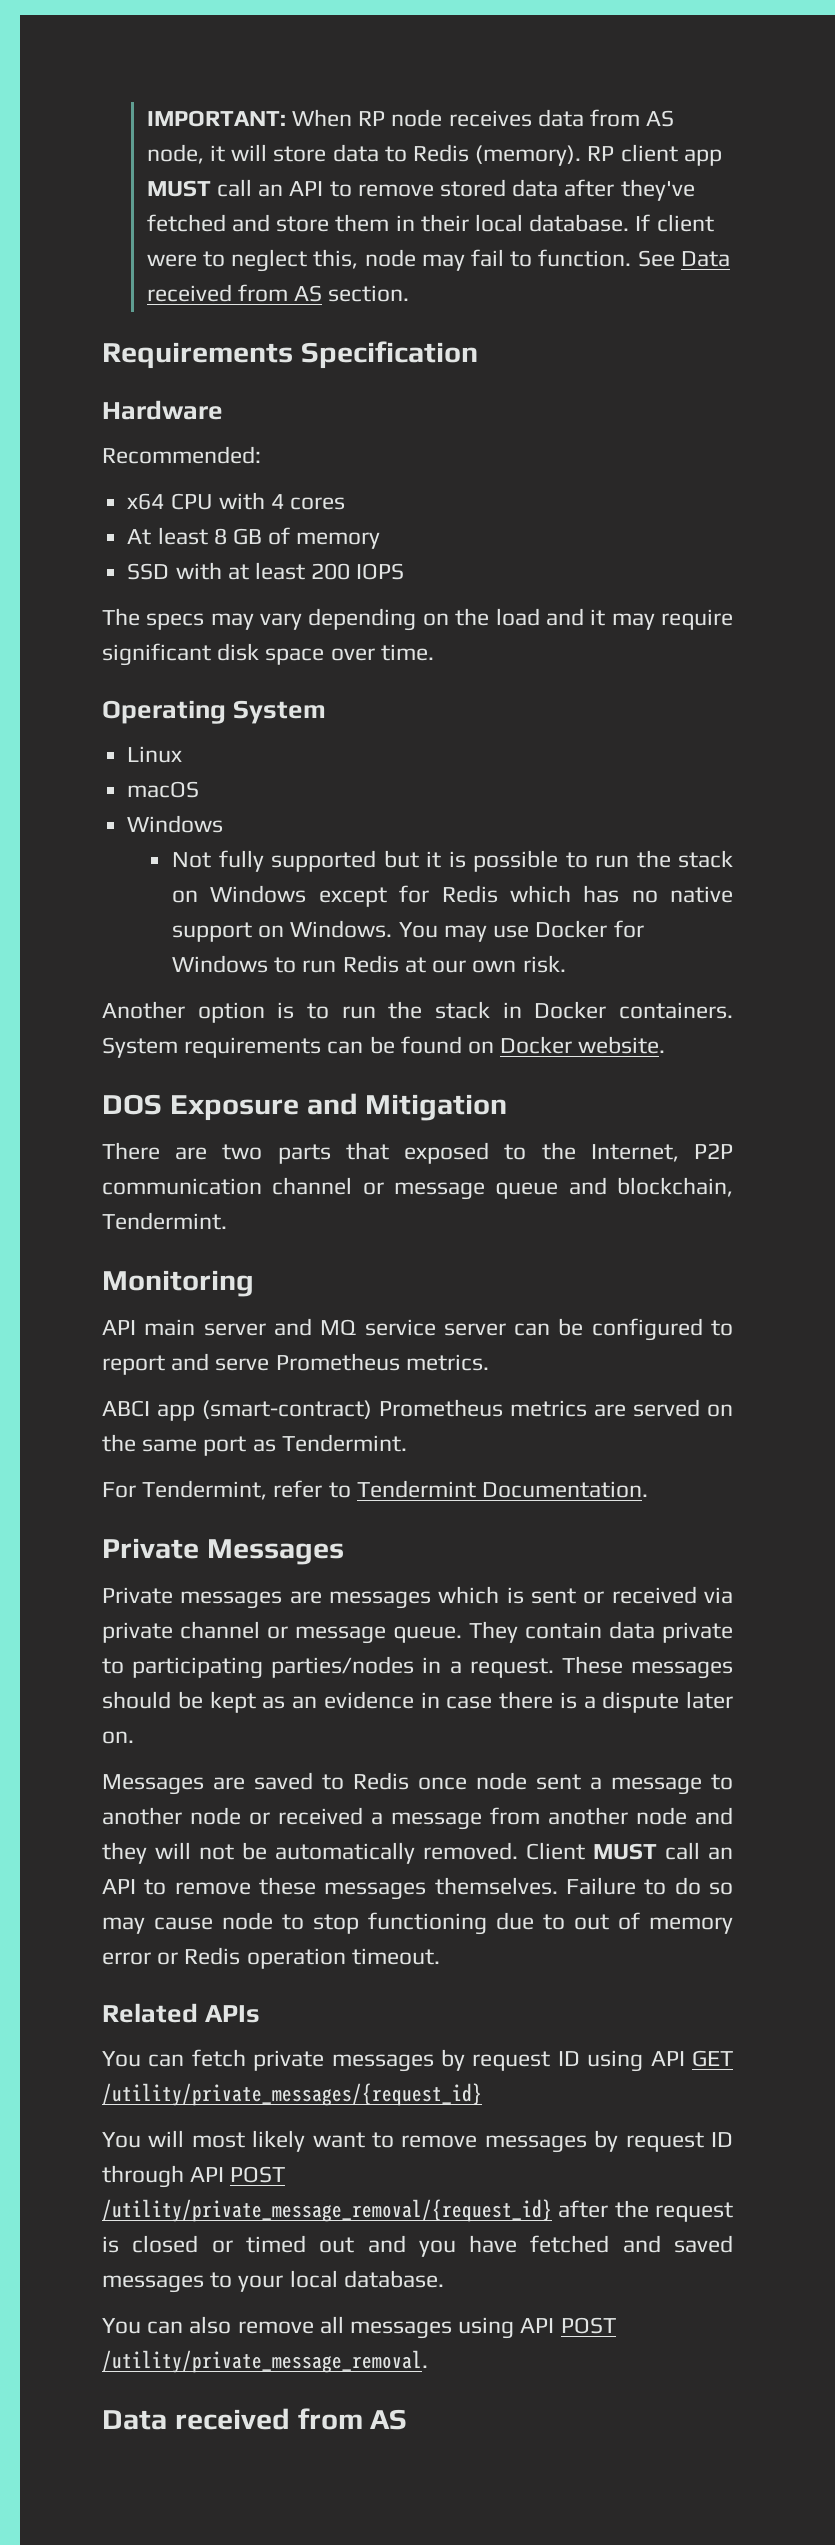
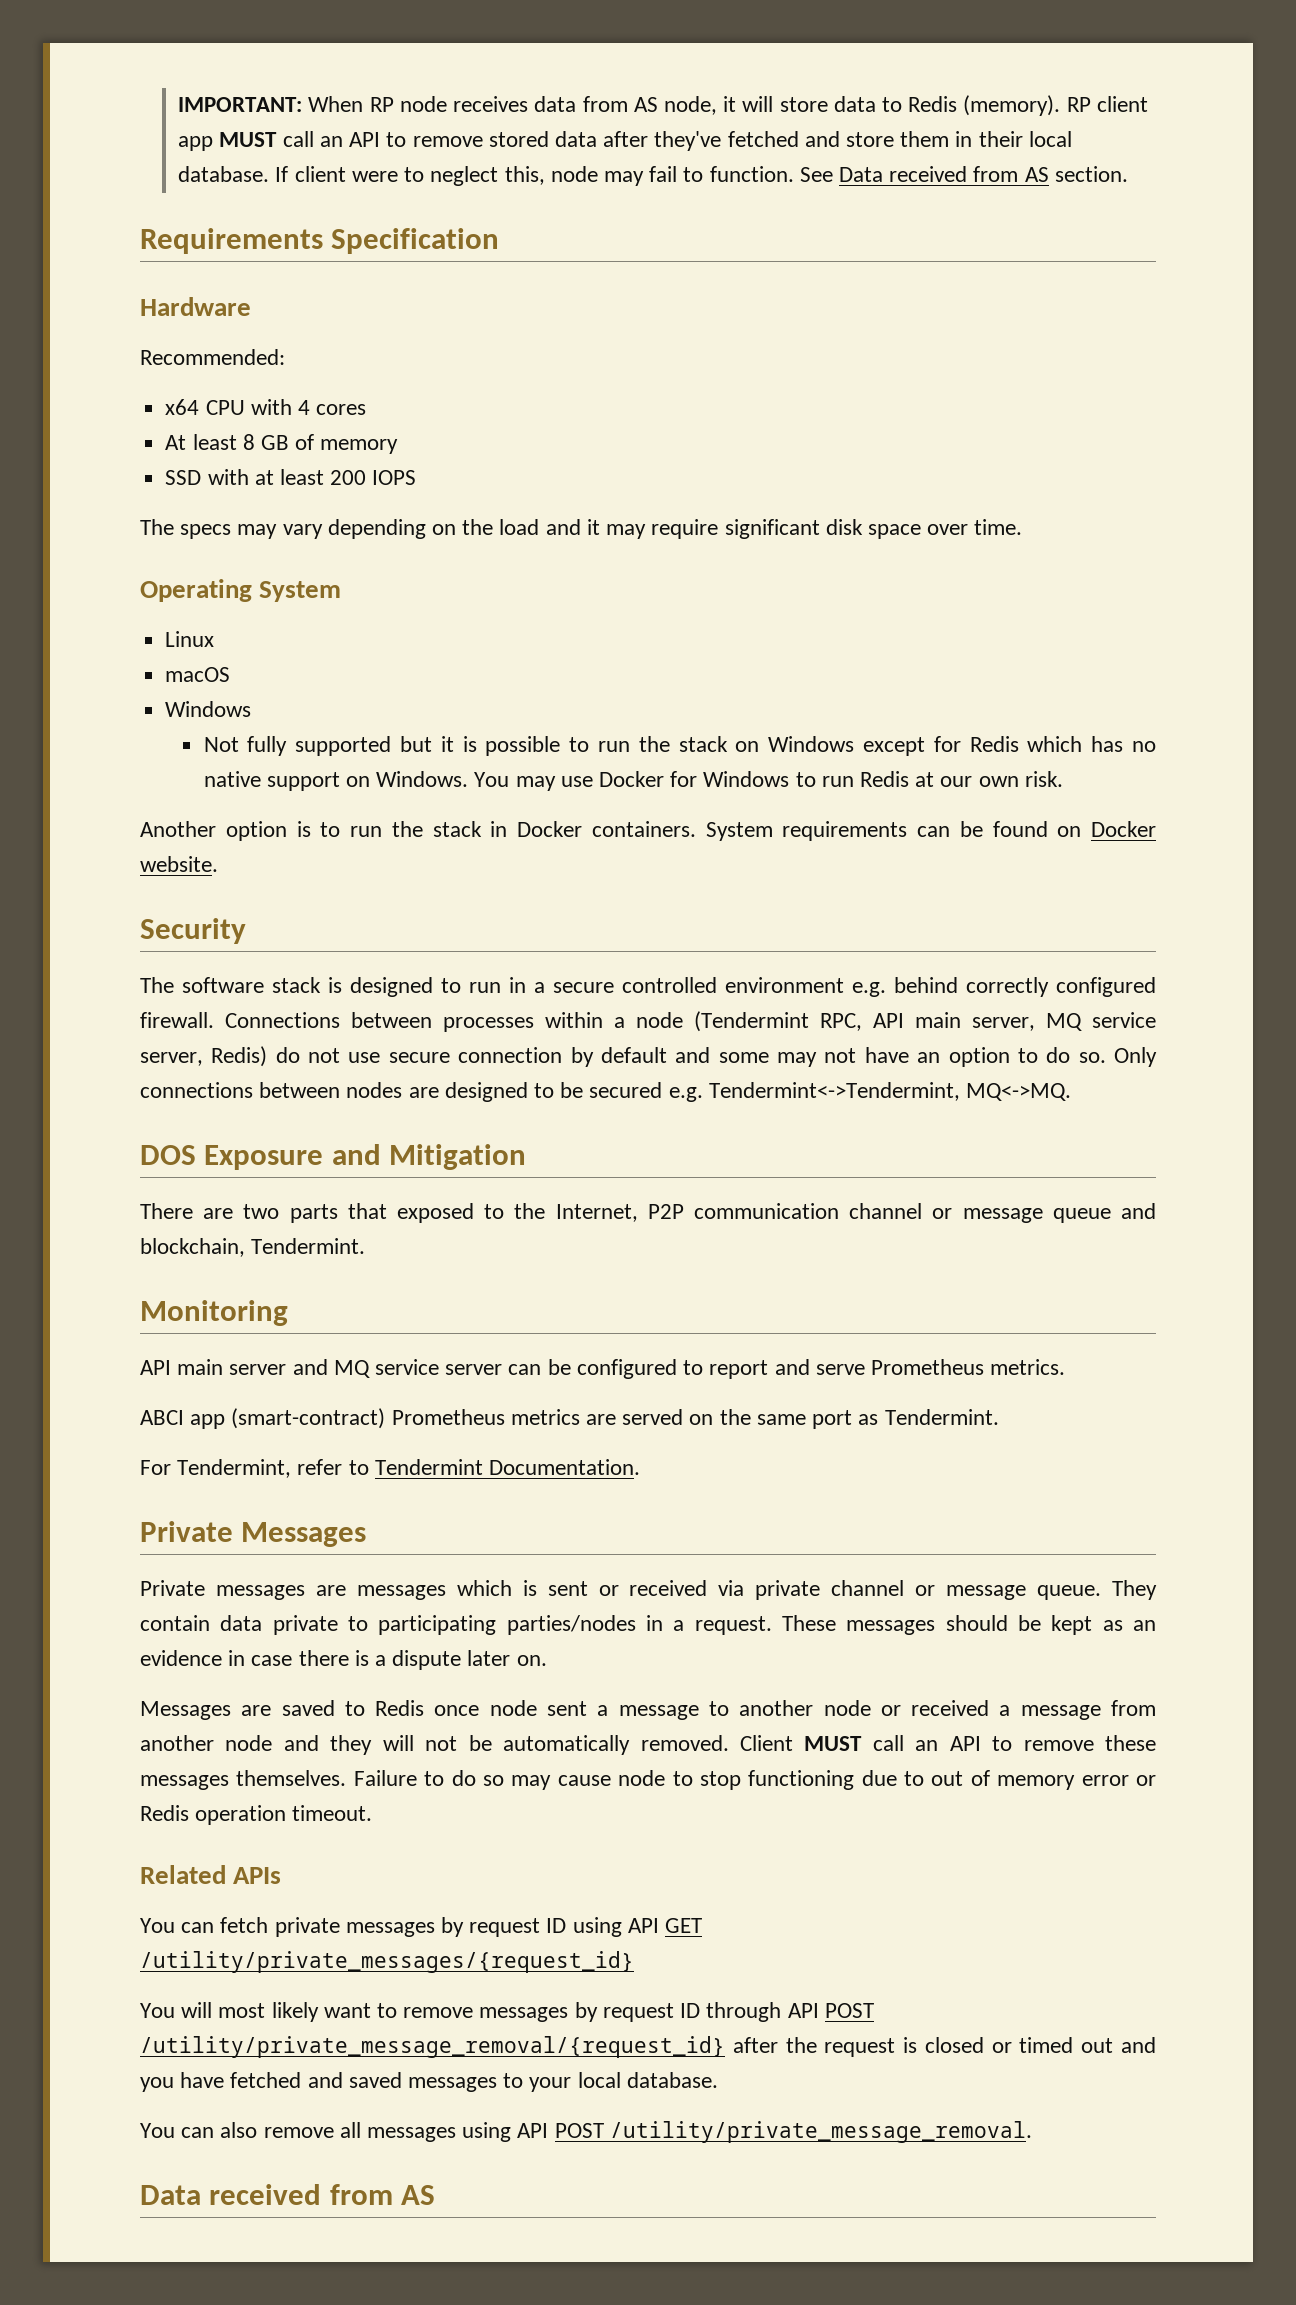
(666, 1045) none -> [140,918,246,944] [140,977,1156,997] [140,1011,1156,1032] [140,1046,1157,1067] [140,1082,1072,1102] // Security // The software stack is designed to run in a secure controlled environment e.g. behind correctly configured firewall. Connections between processes within a node (Tendermint RPC, API main server, MQ service server, Redis) do not use secure connection by default and some may not have an option to do so. Only connections between nodes are designed to be secured e.g. Tendermint<->Tendermint, MQ<->MQ.

